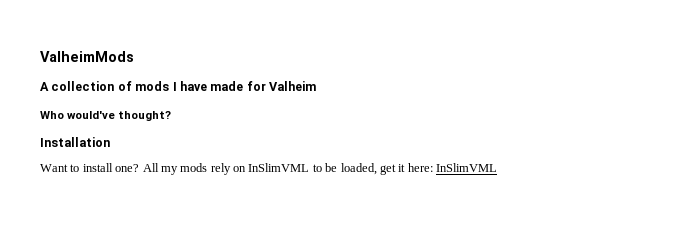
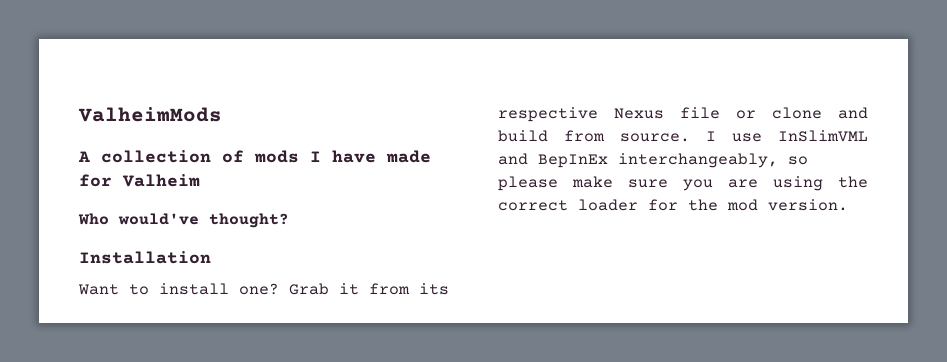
[142,163,497,175] All my mods rely on InSlimVML to be loaded, get it here: InSlimVML -> [289,283,449,295] [498,107,868,122] [498,130,868,142] [498,153,808,168] [498,176,868,191] [498,199,848,211] Grab it from its respective Nexus file or clone and build from source. I use InSlimVML and BepInEx interchangeably, so please make sure you are using the correct loader for the mod version.

